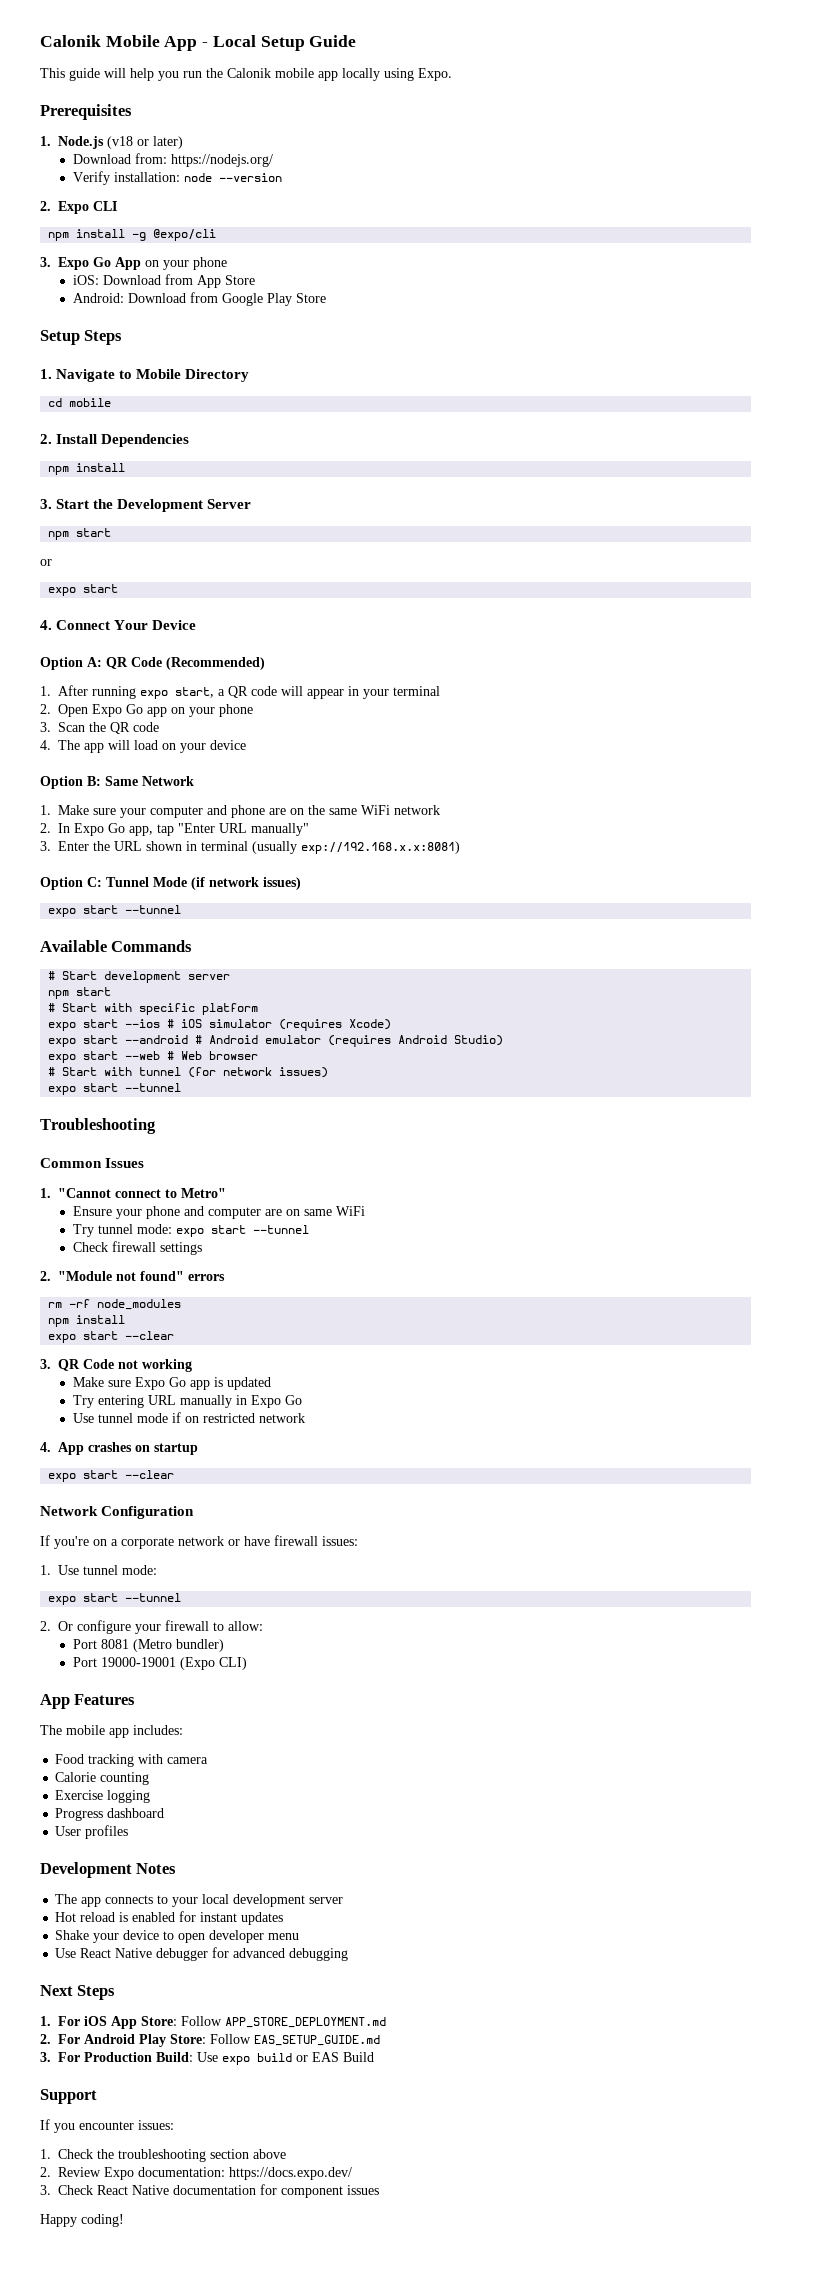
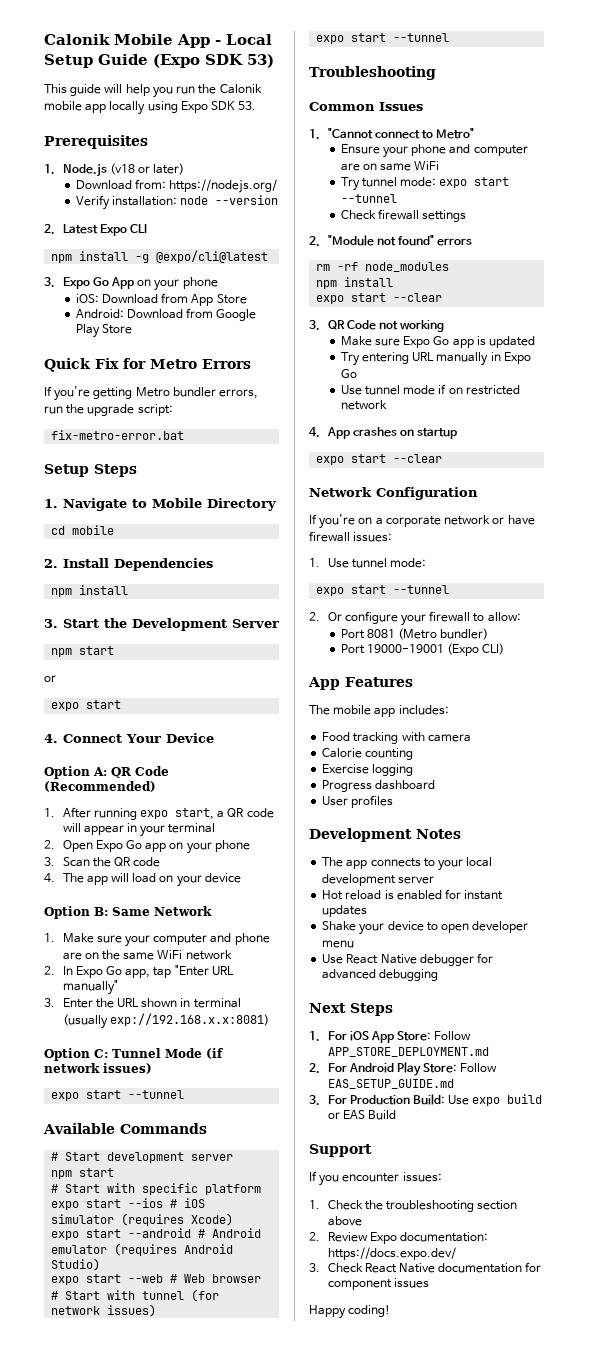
(357, 41) none -> [153,54,274,68] (Expo SDK 53)
[418,68,452,81] Expo. -> [180,101,257,113] Expo SDK 53.
(51, 206) none -> [62,224,98,234] Latest
[153,229,217,241] @expo/cli -> [156,250,269,263] @expo/cli@latest
(326, 298) none -> [44,358,251,372] [44,386,259,401] [44,404,173,416] [51,430,185,440] // Quick Fix for Metro Errors // If you're getting Metro bundler errors, run the upgrade script: // fix-metro-error.bat

